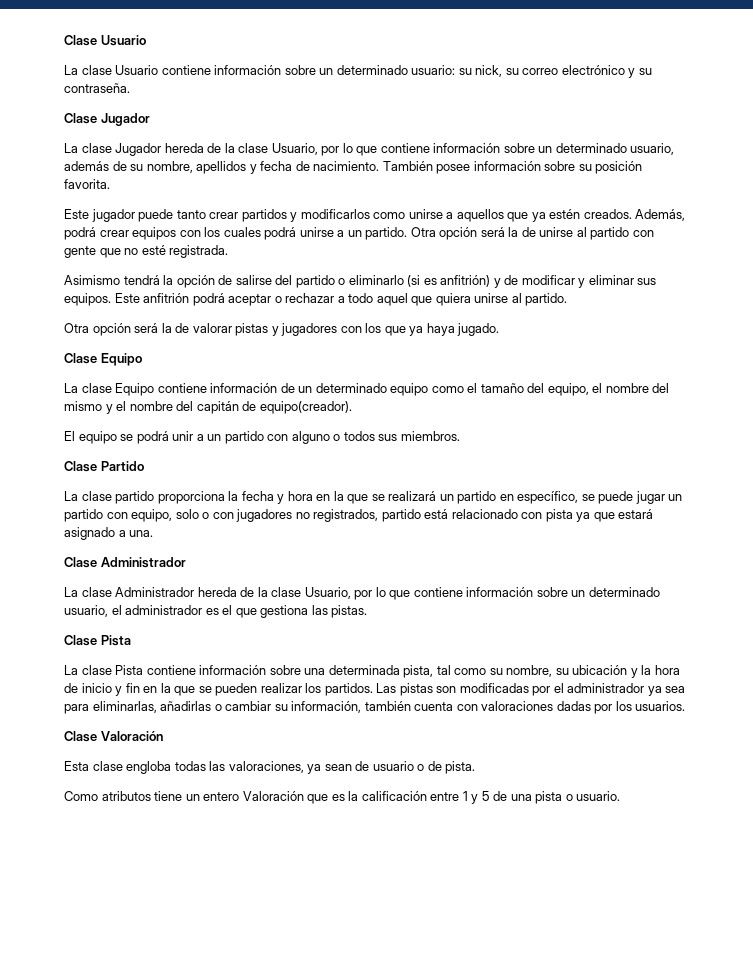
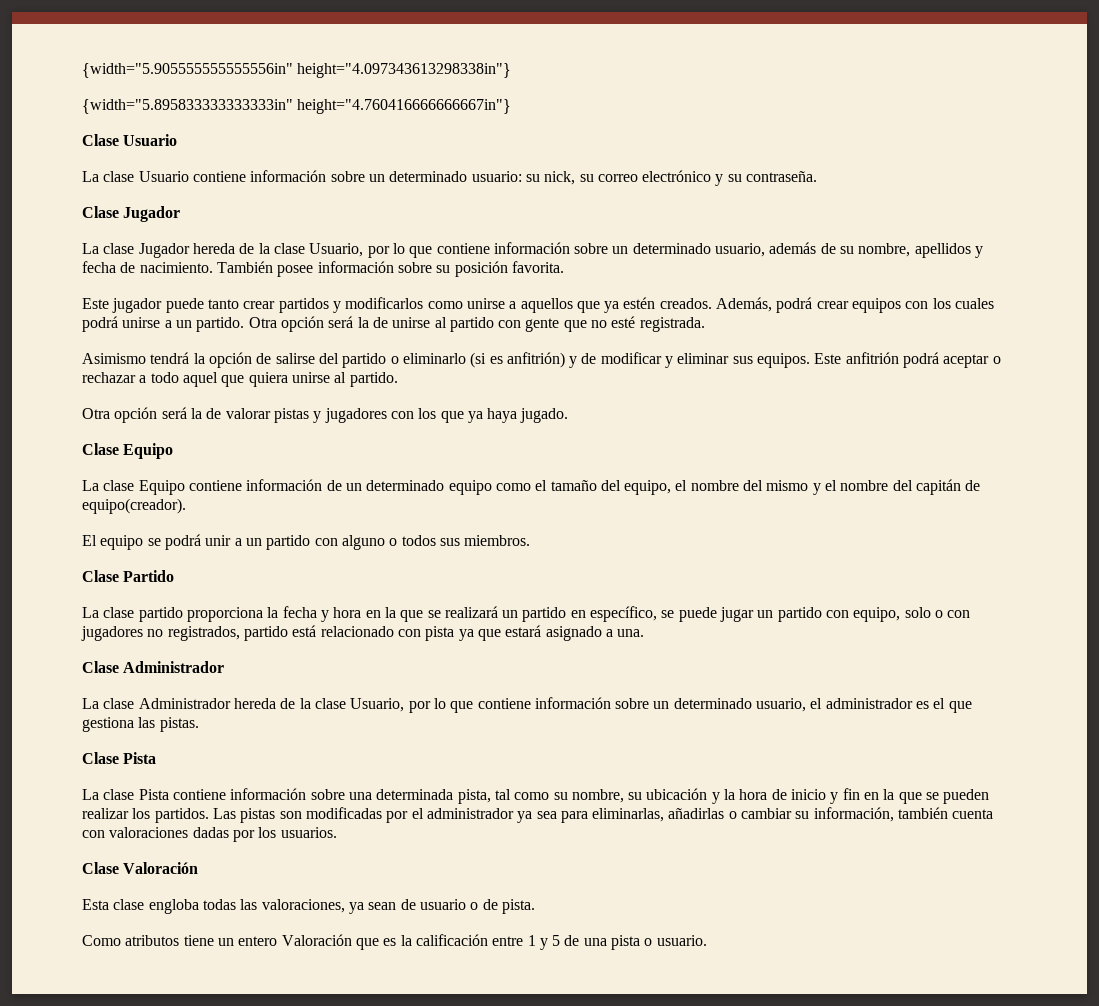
(64, 40) none -> [82,63,512,78] [82,99,512,114] {width="5.905555555555556in" height="4.097343613298338in"} // {width="5.895833333333333in" height="4.760416666666667in"} //

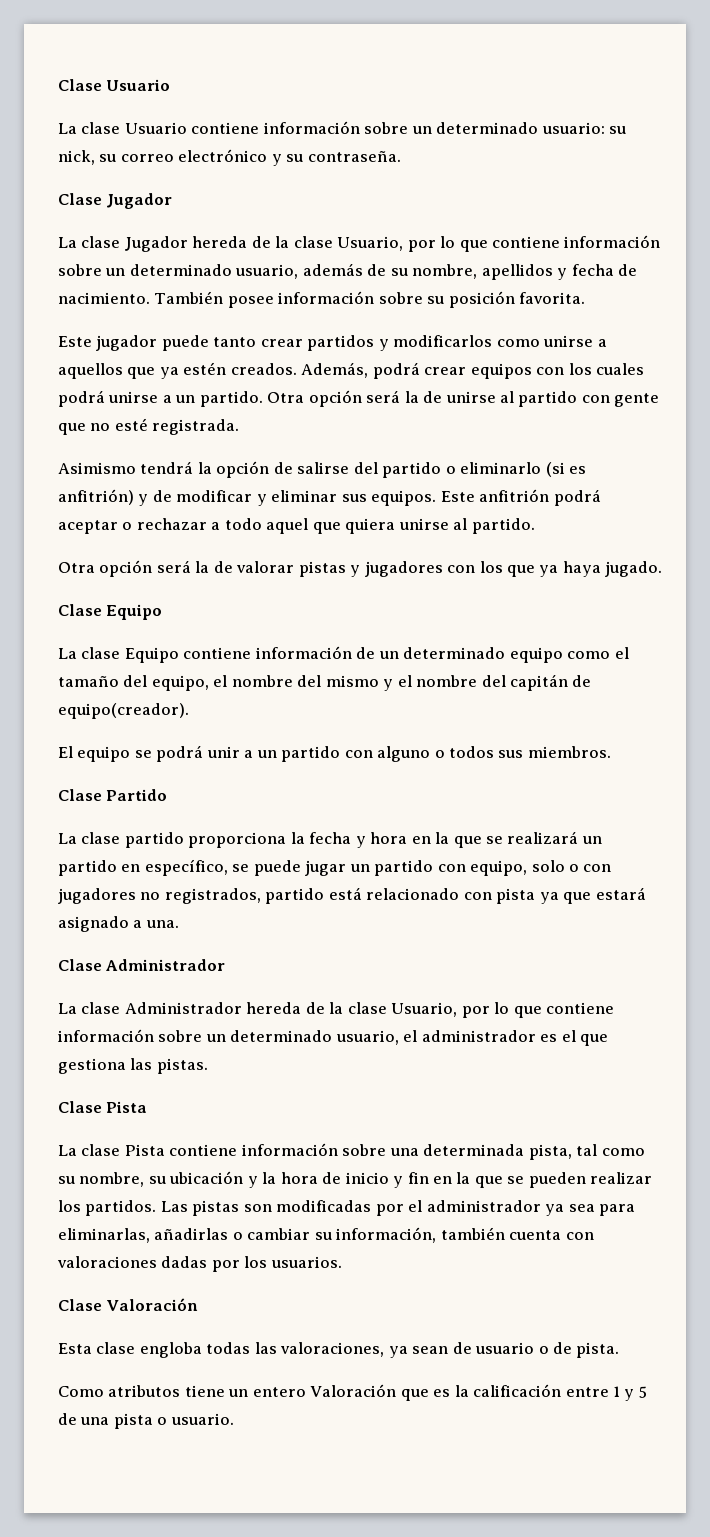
[82,63,512,78] [82,99,512,114] {width="5.905555555555556in" height="4.097343613298338in"} // {width="5.895833333333333in" height="4.760416666666667in"} // -> (58, 85) none

